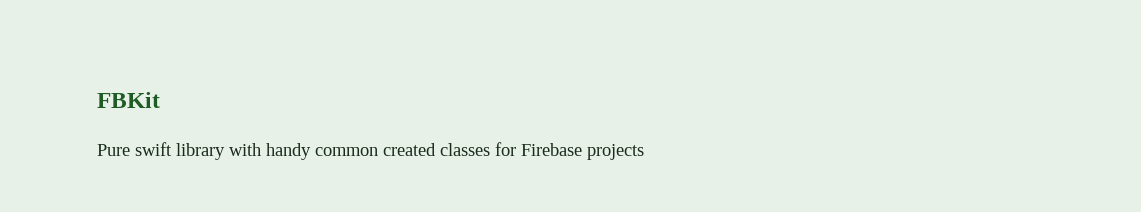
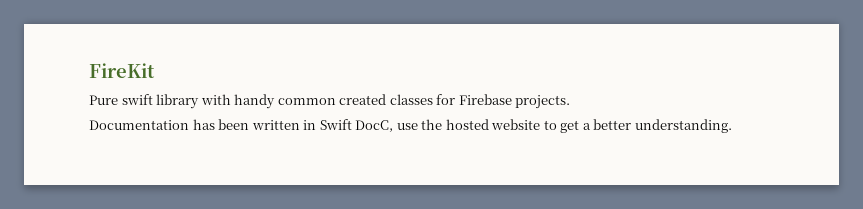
[97,92,160,108] FBKit -> [89,63,155,78] FireKit
[587,144,644,160] projects -> [515,95,571,109] [89,119,732,133] projects. // Documentation has been written in Swift DocC, use the hosted website to get a better understanding.

